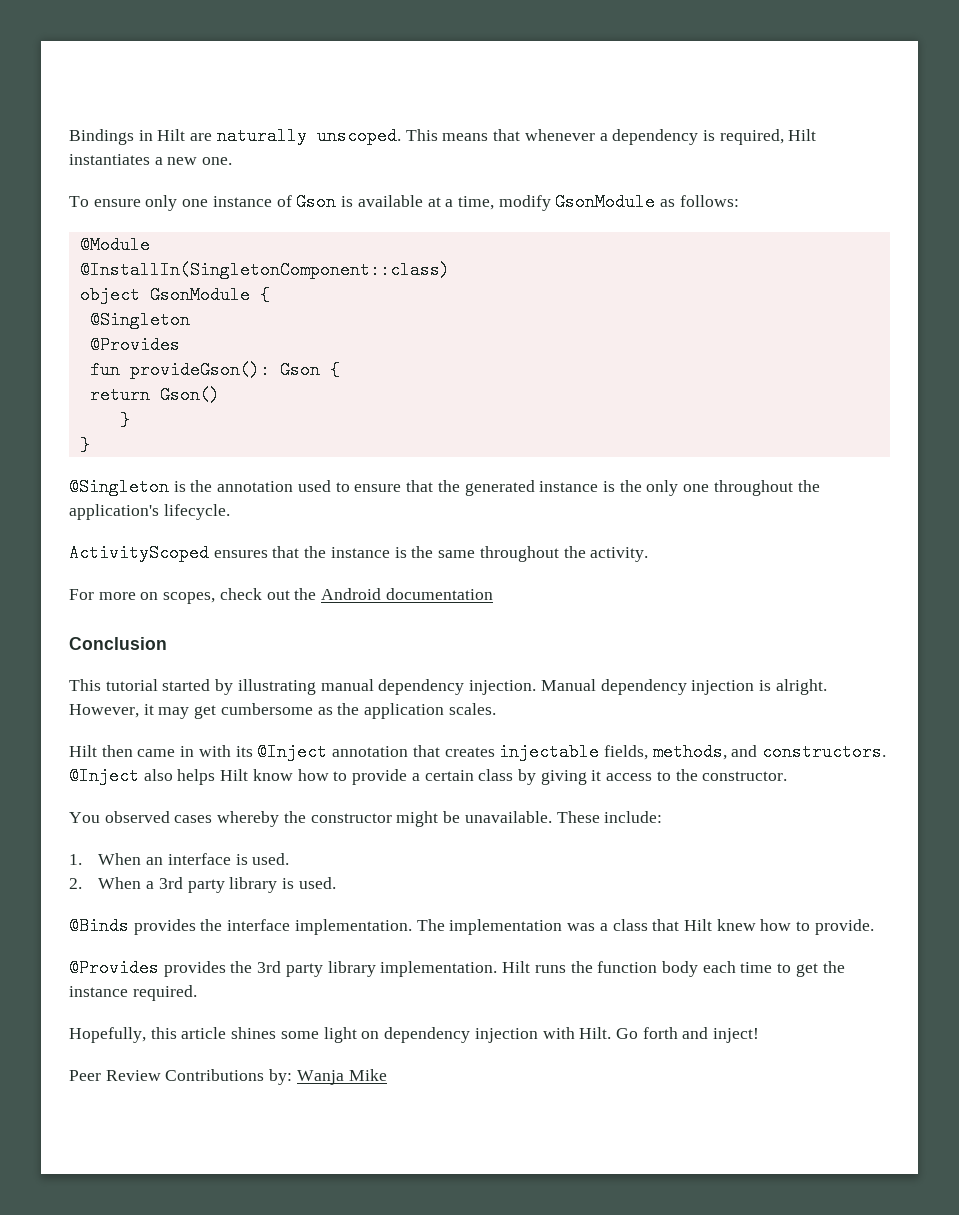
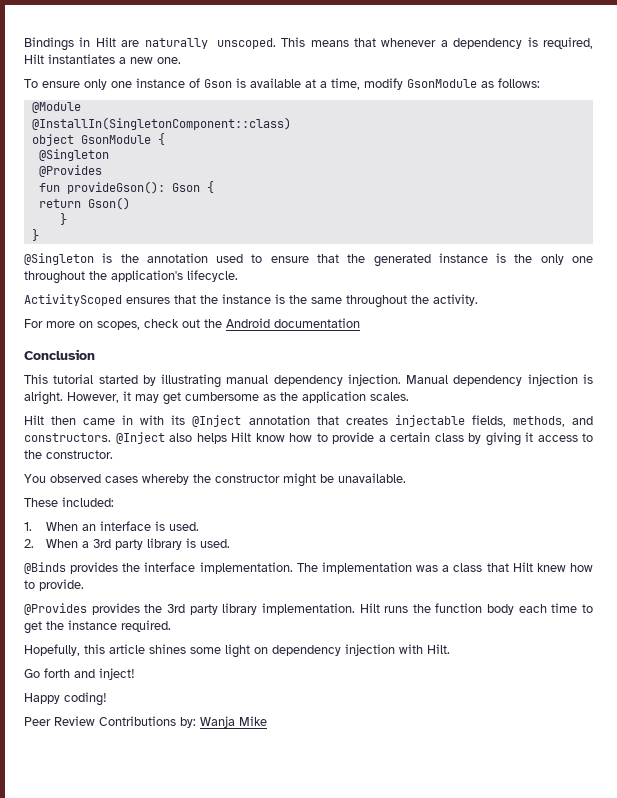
[556,811,663,823] These include: -> [24,497,114,507] // These included:
(612, 1033) none -> (450, 649) //
(760, 1035) none -> [24,692,107,706] // Happy coding!

